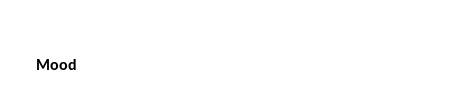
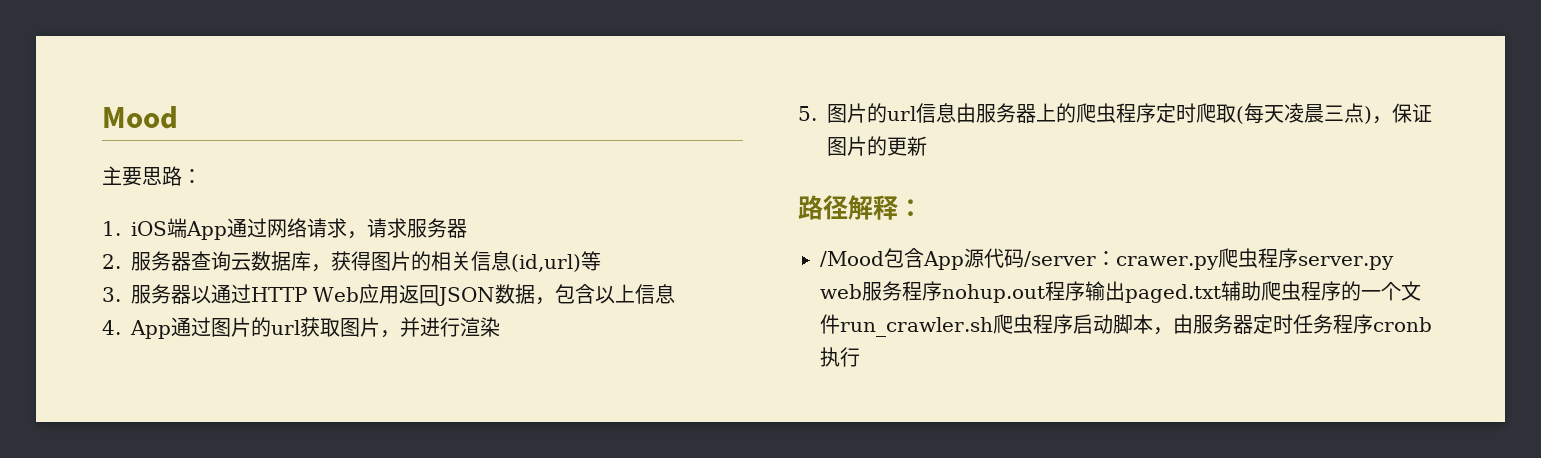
(77, 64) none -> [102,166,202,186] [102,218,467,240] [102,251,601,272] [102,284,675,306] [102,317,500,339] [798,103,1432,124] [827,136,927,156] [798,195,923,220] [820,248,1394,270] [820,281,1421,303] [820,314,1432,337] [820,347,860,367] // 主要思路： // 1. iOS端App通过网络请求，请求服务器 // 2.服务器查询云数据库，获得图片的相关信息(id,url)等 // 3.服务器以通过HTTP Web应用返回JSON数据，包含以上信息 // 4. App通过图片的url获取图片，并进行渲染 // 5.图片的url信息由服务器上的爬虫程序定时爬取(每天凌晨三点)，保证图片的更新 // 路径解释： // /Mood包含App源代码/server：crawer.py爬虫程序server.py web服务程序nohup.out程序输出paged.txt辅助爬虫程序的一个文件run_crawler.sh爬虫程序启动脚本，由服务器定时任务程序cronb执行

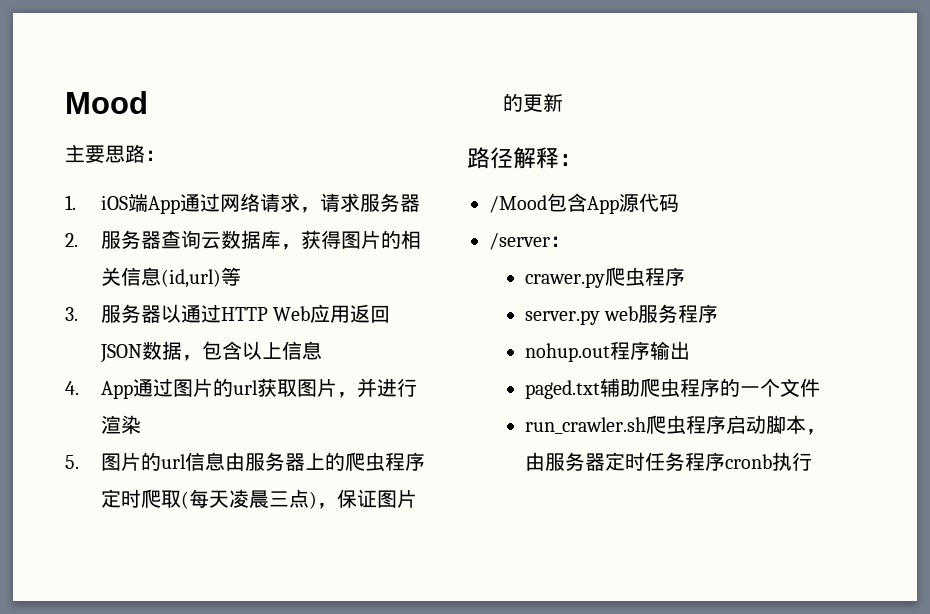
(1024, 258) none -> (679, 203) //
(1116, 258) none -> (570, 241) //
(1298, 258) none -> (685, 276) //
(942, 291) none -> (719, 313) //
(1125, 291) none -> (690, 350) //
(840, 324) none -> (820, 387) //

